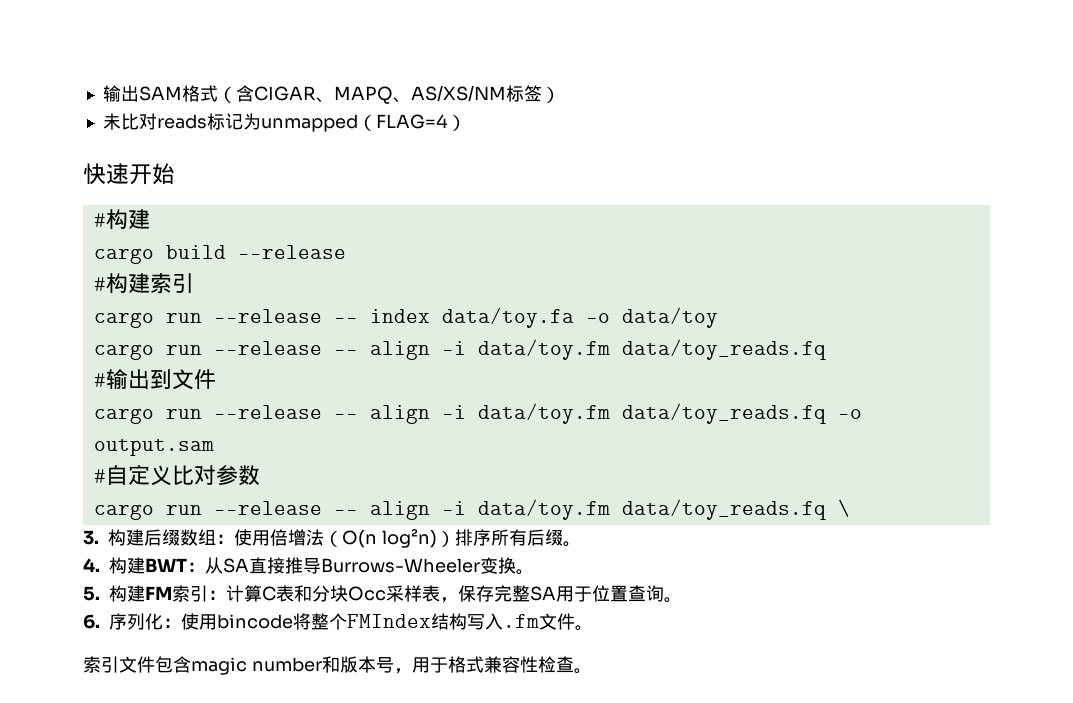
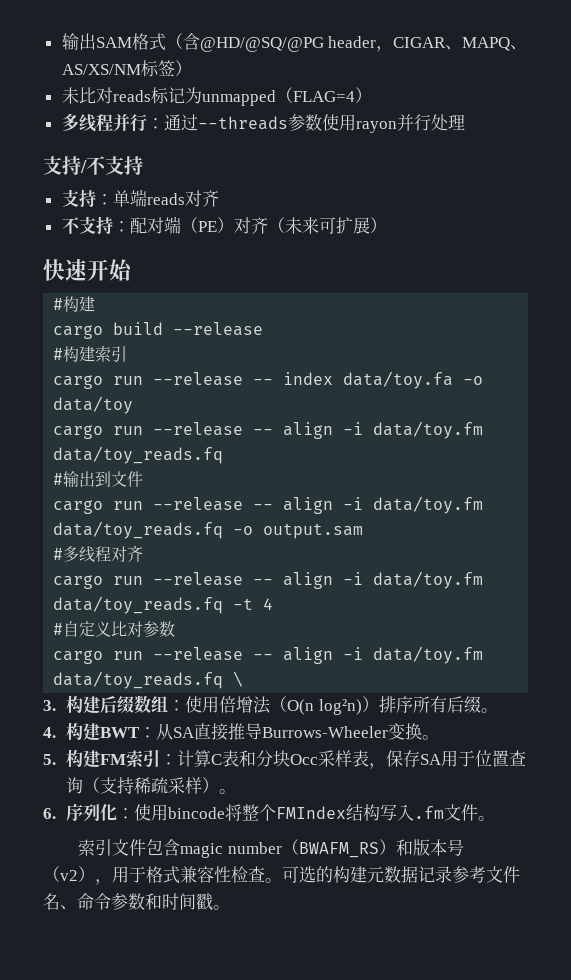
(254, 93) none -> [199,36,394,52] @HD/@SQ/@PG header，
(466, 123) none -> [61,113,465,133] [43,156,143,175] [61,189,219,207] [61,216,387,234] // 多线程并行：通过--threads参数使用rayon并行处理 // 支持/不支持 // 支持：单端reads对齐 // 不支持：配对端（PE）对齐（未来可扩展）
(214, 447) none -> [53,545,144,562] [53,571,484,589] [53,596,274,614] // #多线程对齐 // cargo run --release -- align -i data/toy.fm data/toy_reads.fq -t 4
[494,585,530,602] 完整 -> (421, 758) none
(664, 593) none -> [83,777,220,794] （支持稀疏采样）
[321,656,394,673] 和版本号 -> [281,839,464,858] [43,866,95,882] （BWAFM_RS）和版本号（v2）
(592, 671) none -> [282,866,520,883] [43,893,230,911] 可选的构建元数据记录参考文件名、命令参数和时间戳。

